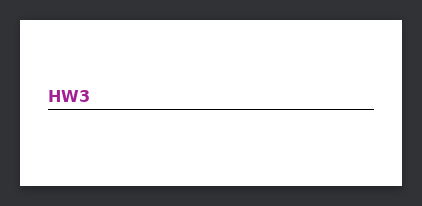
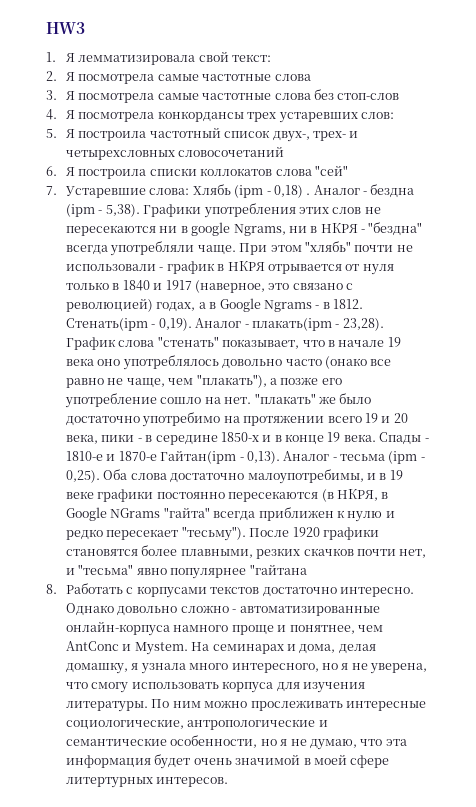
(90, 96) none -> [46,51,272,65] [46,71,311,84] [46,89,400,103] [46,109,394,123] [46,127,359,142] [65,146,285,160] [46,165,348,179] [46,184,415,198] [65,203,381,218] [65,222,423,236] [65,241,413,256] [65,261,394,275] [65,280,353,293] [65,298,363,312] [65,318,384,331] [65,336,401,350] [65,355,392,370] [65,374,342,388] [64,393,372,408] [65,412,408,427] [65,432,429,445] [65,450,425,464] [65,469,403,484] [65,489,389,502] [65,507,395,522] [65,526,379,541] [65,545,427,559] [65,564,307,579] [46,583,414,598] [65,603,380,616] [65,621,383,636] [65,641,376,655] [65,662,427,674] [65,681,365,693] [65,699,426,712] [65,719,328,730] [65,735,407,750] [65,754,390,769] [65,777,229,788] // 1. Я лемматизировала свой текст: // 2. Я посмотрела самые частотные слова // 3. Я посмотрела самые частотные слова без стоп-слов // 4. Я посмотрела конкордансы трех устаревших слов: // 5. Я построила частотный список двух-, трех- и четырехсловных словосочетаний // 6. Я построила списки коллокатов слова "сей" // 7. Устаревшие слова: Хлябь (ipm - 0,18) . Аналог - бездна (ipm - 5,38). Графики употребления этих слов не пересекаются ни в google Ngrams, ни в НКРЯ - "бездна" всегда употребляли чаще. При этом "хлябь" почти не использовали - график в НКРЯ отрывается от нуля только в 1840 и 1917 (наверное, это связано с революцией) годах, а в Google Ngrams - в 1812. Стенать(ipm - 0,19). Аналог - плакать(ipm - 23,28). График слова "стенать" показывает, что в начале 19 века оно употреблялось довольно часто (онако все равно не чаще, чем "плакать"), а позже его употребление сошло на нет. "плакать" же было достаточно употребимо на протяжении всего 19 и 20 века, пики - в середине 1850-х и в конце 19 века. Спады - 1810-е и 1870-е Гайтан(ipm - 0,13). Аналог - тесьма (ipm - 0,25). Оба слова достаточно малоупотребимы, и в 19 веке графики постоянно пересекаются (в НКРЯ, в Google NGrams "гайта" всегда приближен к нулю и редко пересекает "тесьму"). После 1920 графики становятся более плавными, резких скачков почти нет, и "тесьма" явно популярнее "гайтана // 8. Работать с корпусами текстов достаточно интересно. Однако довольно сложно - автоматизированные онлайн-корпуса намного проще и понятнее, чем AntConc и Mystem. На семинарах и дома, делая домашку, я узнала много интересного, но я не уверена, что смогу использовать корпуса для изучения литературы. По ним можно прослеживать интересные социологические, антропологические и семантические особенности, но я не думаю, что эта информация будет очень значимой в моей сфере литертурных интересов.

